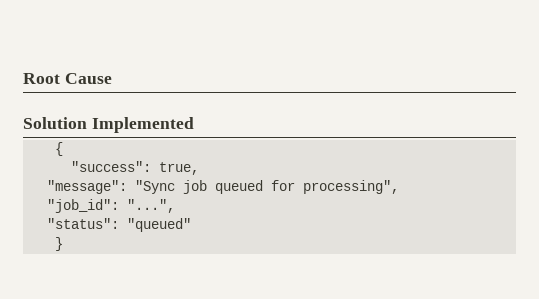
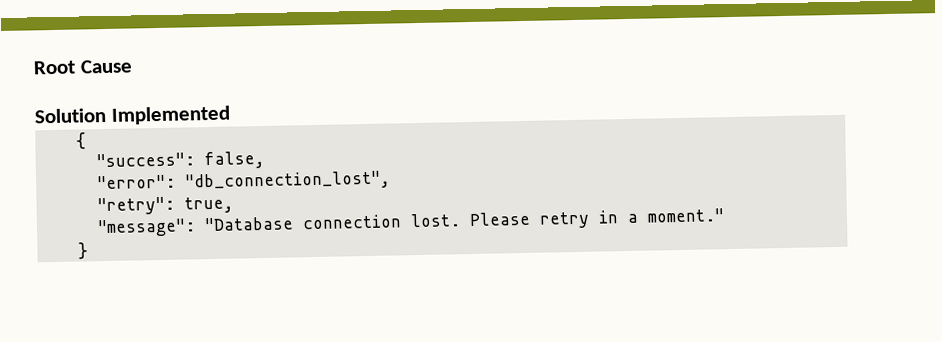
[159,162,200,175] [47,180,400,194] [47,199,176,213] [47,218,192,232] true, // "message": "Sync job queued for processing", // "job_id": "...", // "status": "queued" -> [204,150,266,170] [97,170,392,192] [97,196,235,216] [97,208,726,238] false, // "error": "db_connection_lost", // "retry": true, // "message": "Database connection lost. Please retry in a moment."

